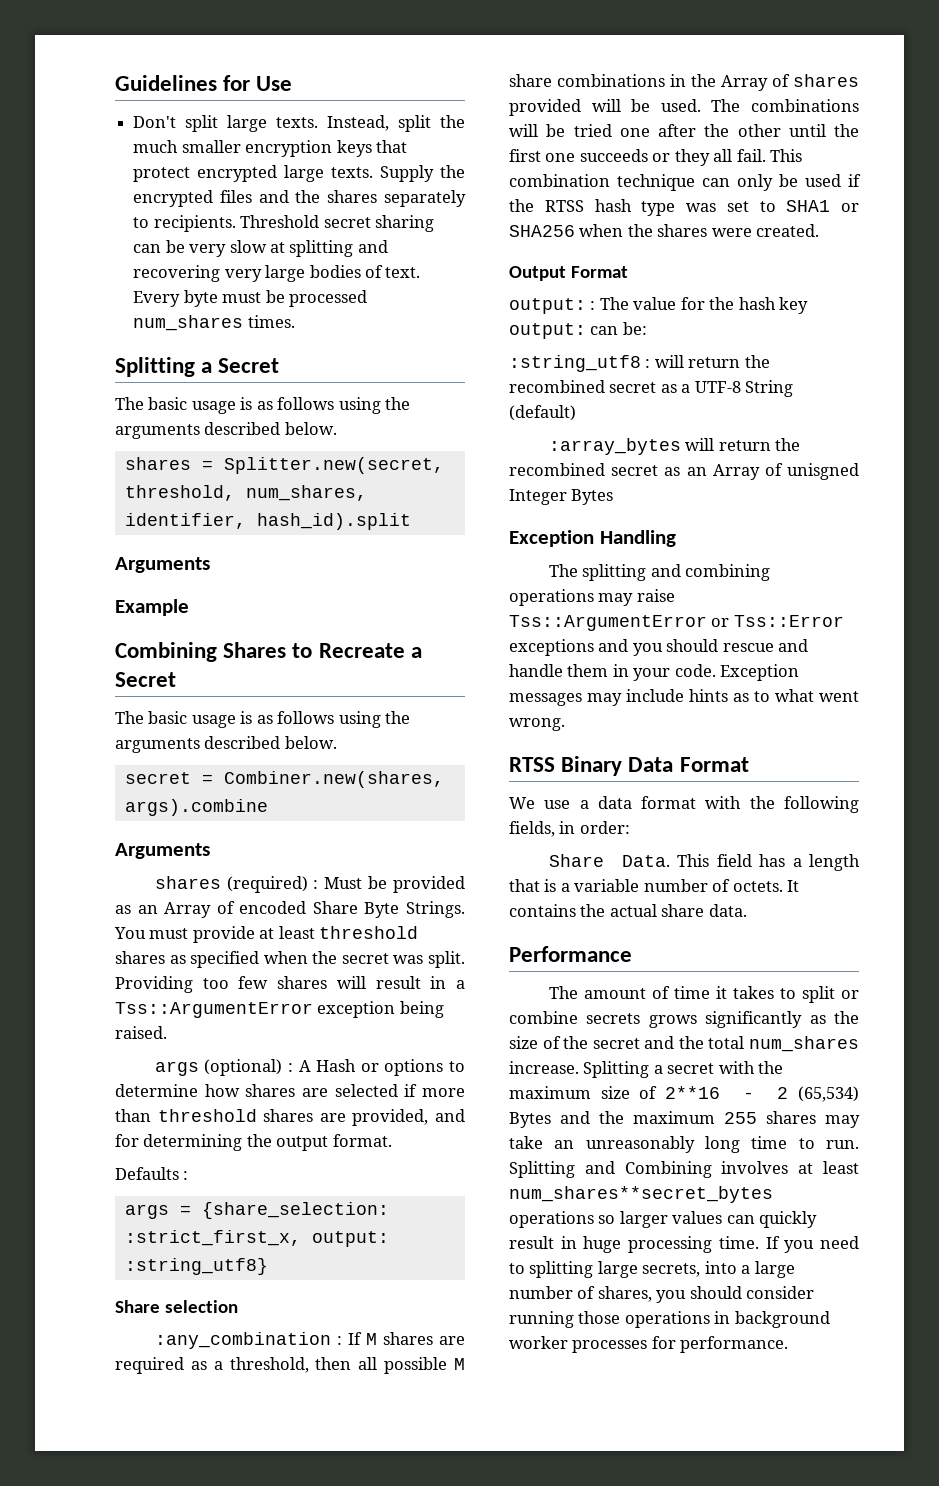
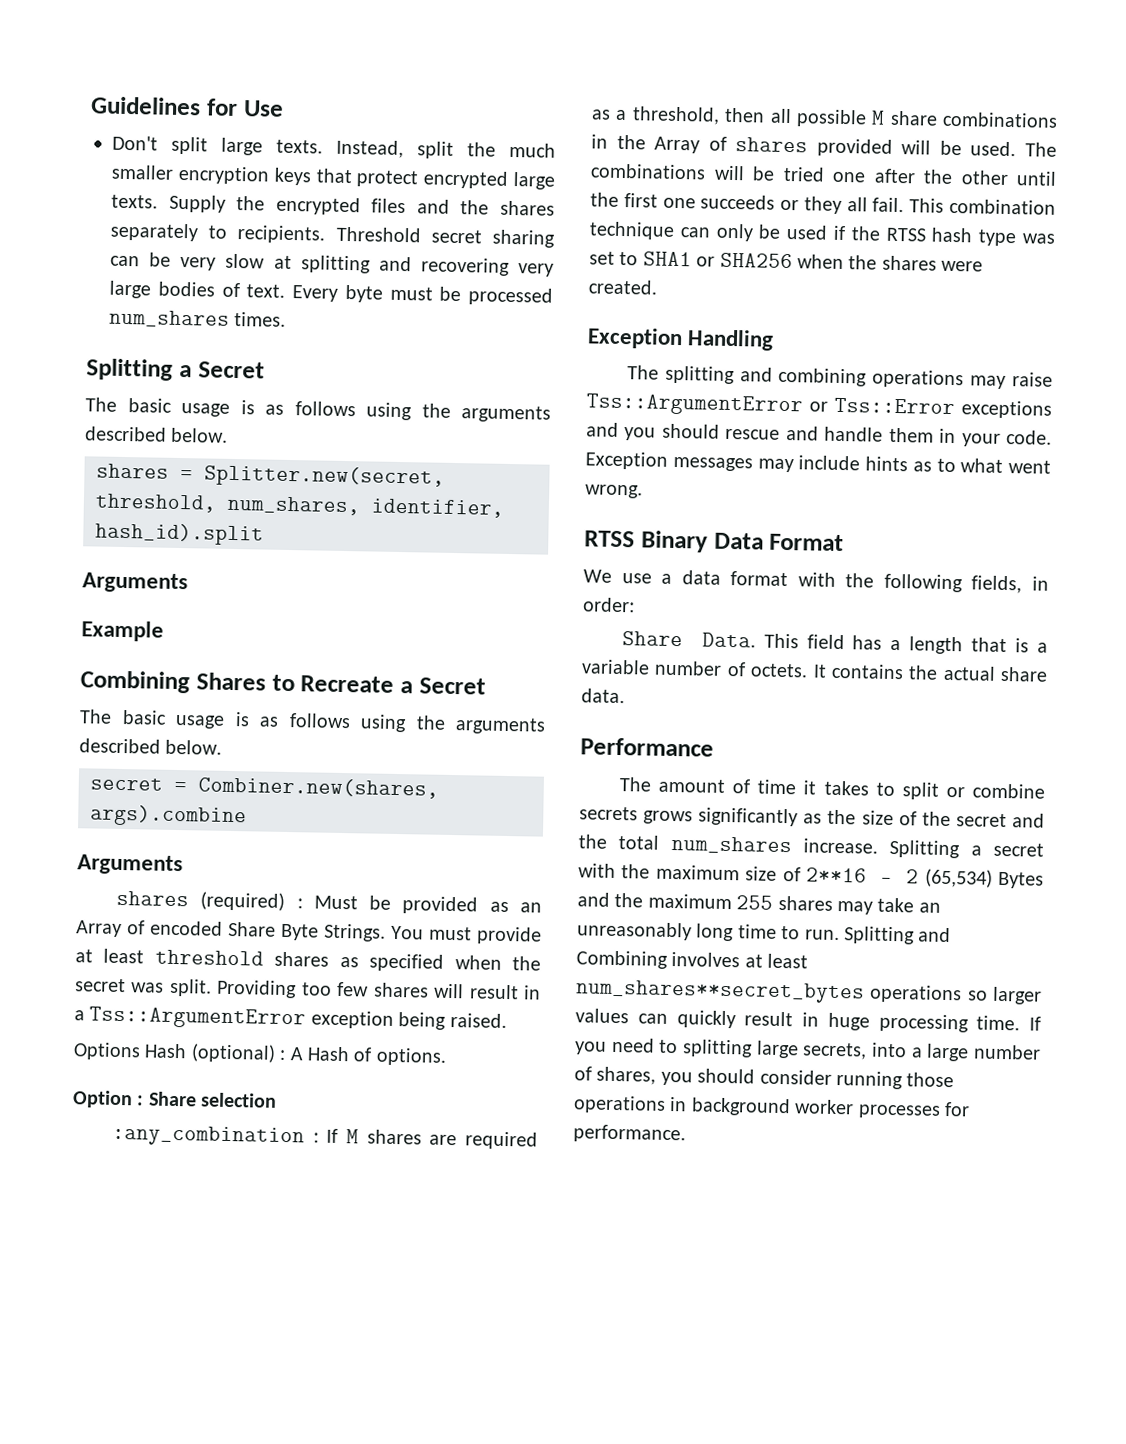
[154,1061,199,1076] args -> [73,1042,188,1061] Options Hash
[360,1059,466,1076] [115,1084,465,1097] [115,1109,465,1126] [115,1134,392,1151] [115,1167,189,1180] [124,1202,389,1219] [124,1230,389,1247] [124,1258,268,1275] or options to determine how shares are selected if more than threshold shares are provided, and for determining the output format. // Defaults : // args = {share_selection: :strict_first_x, output: :string_utf8} // -> [353,1047,447,1066] [72,1090,145,1109] of options. // Option :
[509,266,628,281] [509,297,809,314] [509,322,647,339] [509,355,770,372] [509,380,794,397] [509,405,576,421] [548,438,801,455] [509,463,859,480] [509,489,614,505] // Output Format // output: : The value for the hash key output: can be: // :string_utf8 : will return the recombined secret as a UTF-8 String (default) // :array_bytes will return the recombined secret as an Array of unisgned Integer Bytes -> (658, 287) none

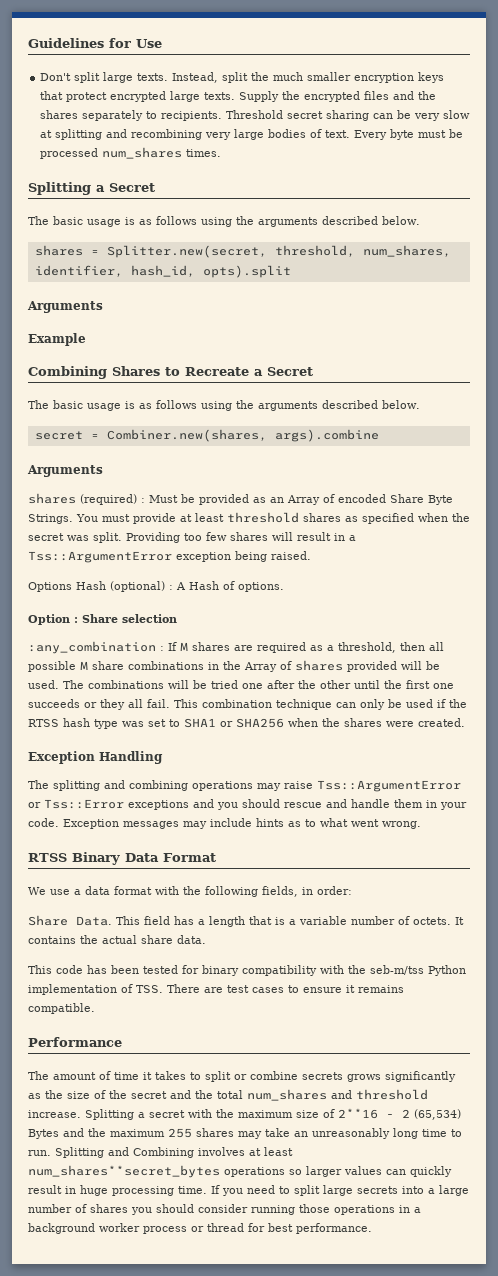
[420,257,510,276] recovering -> [131,129,203,140] recombining
[95,522,264,546] hash_id).split -> [130,265,291,278] hash_id, opts).split
(625, 696) none -> [28,965,466,976] [28,984,404,995] [28,1003,95,1014] // This code has been tested for binary compatibility with the seb-m/tss Python implementation of TSS. There are test cases to ensure it remains compatible.
(792, 845) none -> [331,1089,428,1100] and threshold
[682,1039,868,1060] splitting large secrets, -> [294,1185,398,1196] split large secrets
[596,1066,657,1085] shares, -> [90,1204,128,1213] shares
(688, 1104) none -> [414,1207,421,1213] a
[857,1101,970,1119] processes for -> [143,1223,293,1234] process or thread for best

